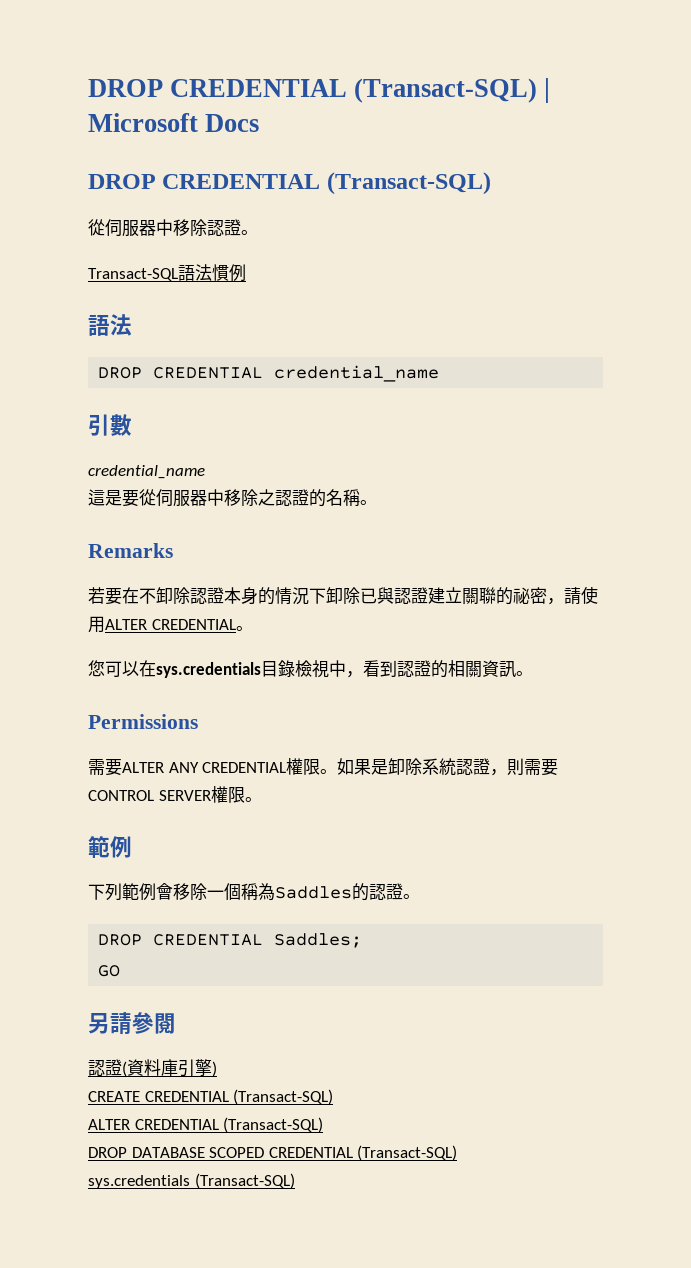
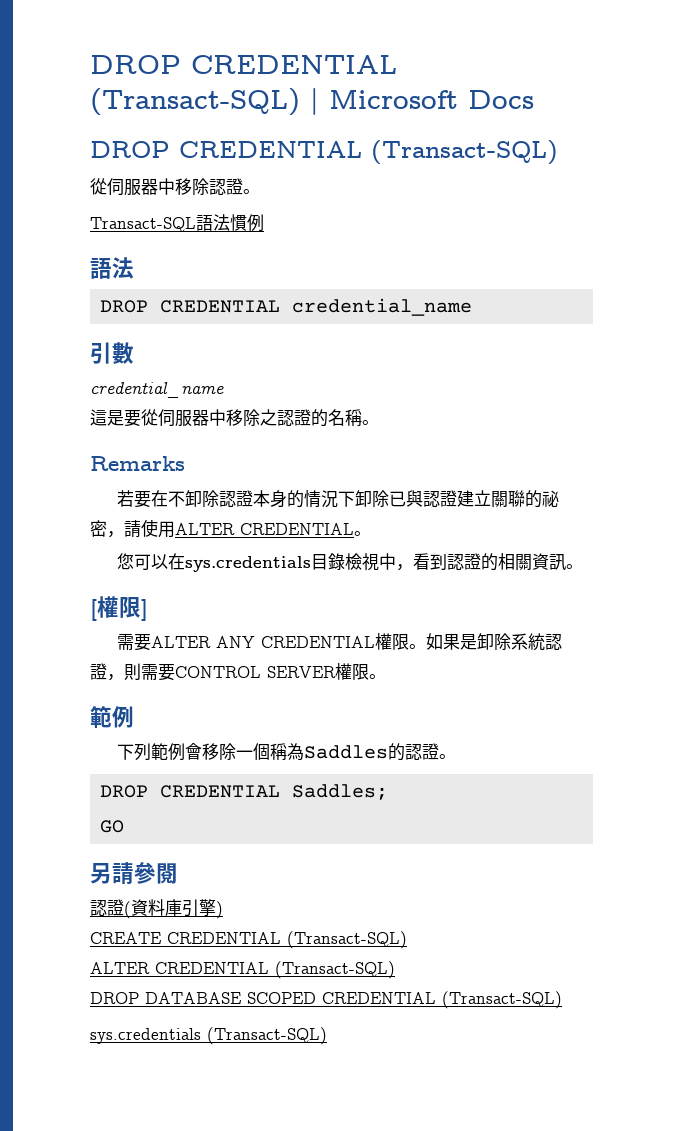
[88,714,198,729] Permissions -> [90,596,148,621] [權限]

